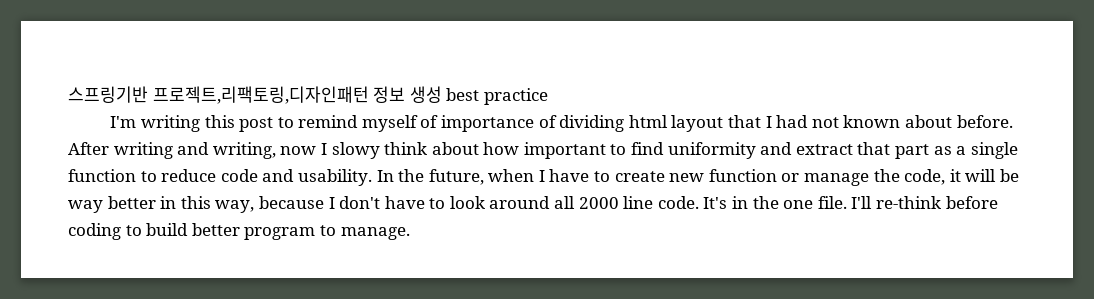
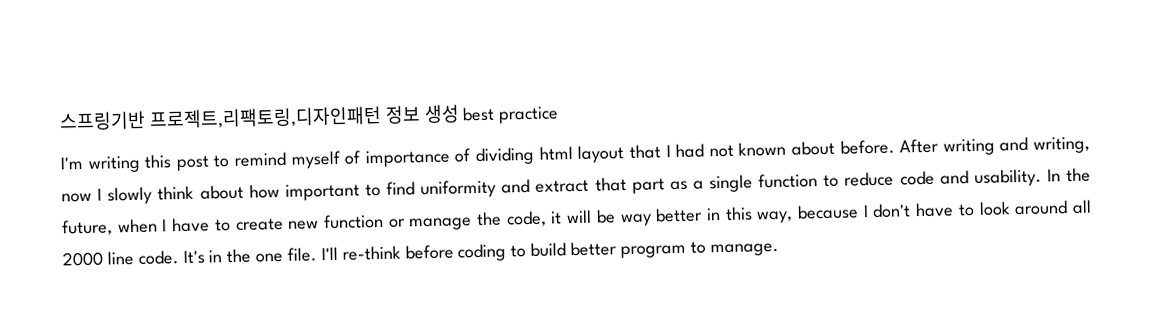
[331,142,380,159] slowy -> [107,186,153,205] slowly

